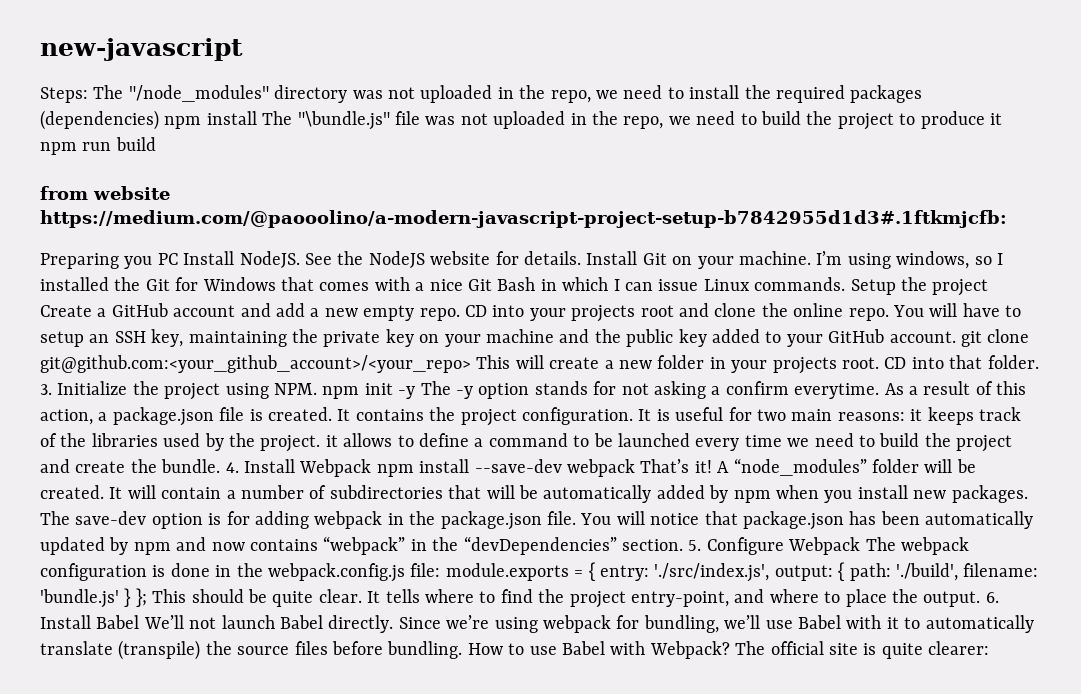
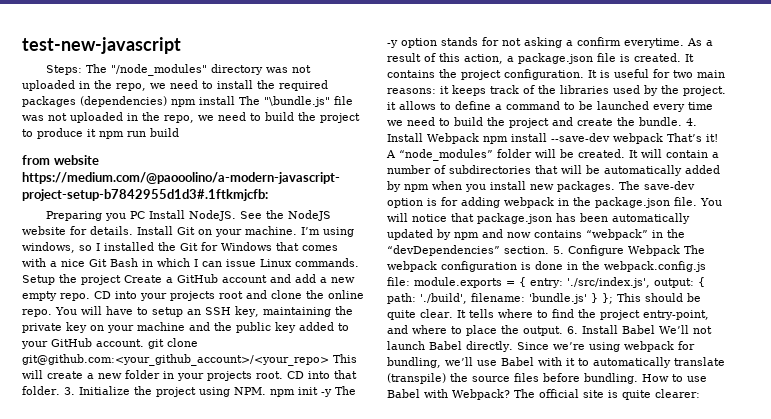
[40,38,243,61] new-javascript -> [22,37,181,54] test-new-javascript

